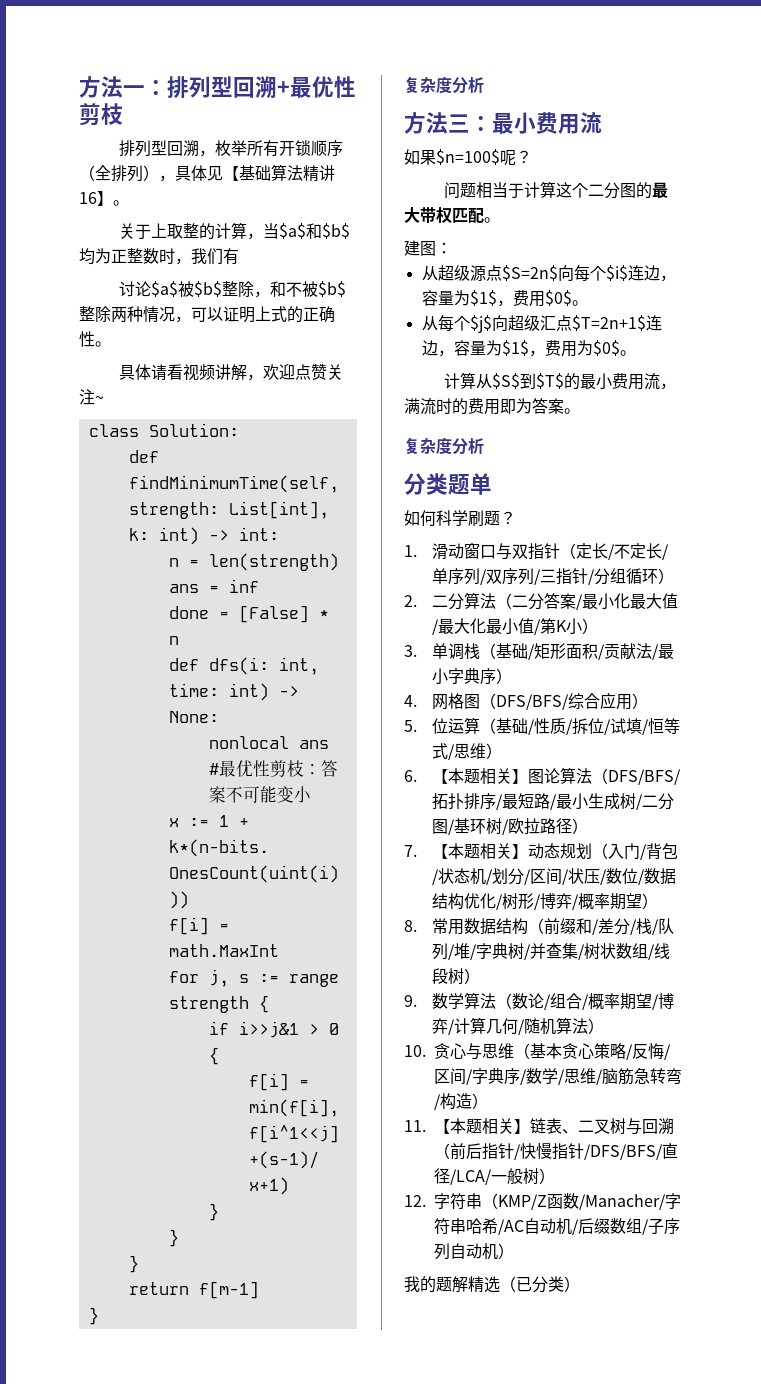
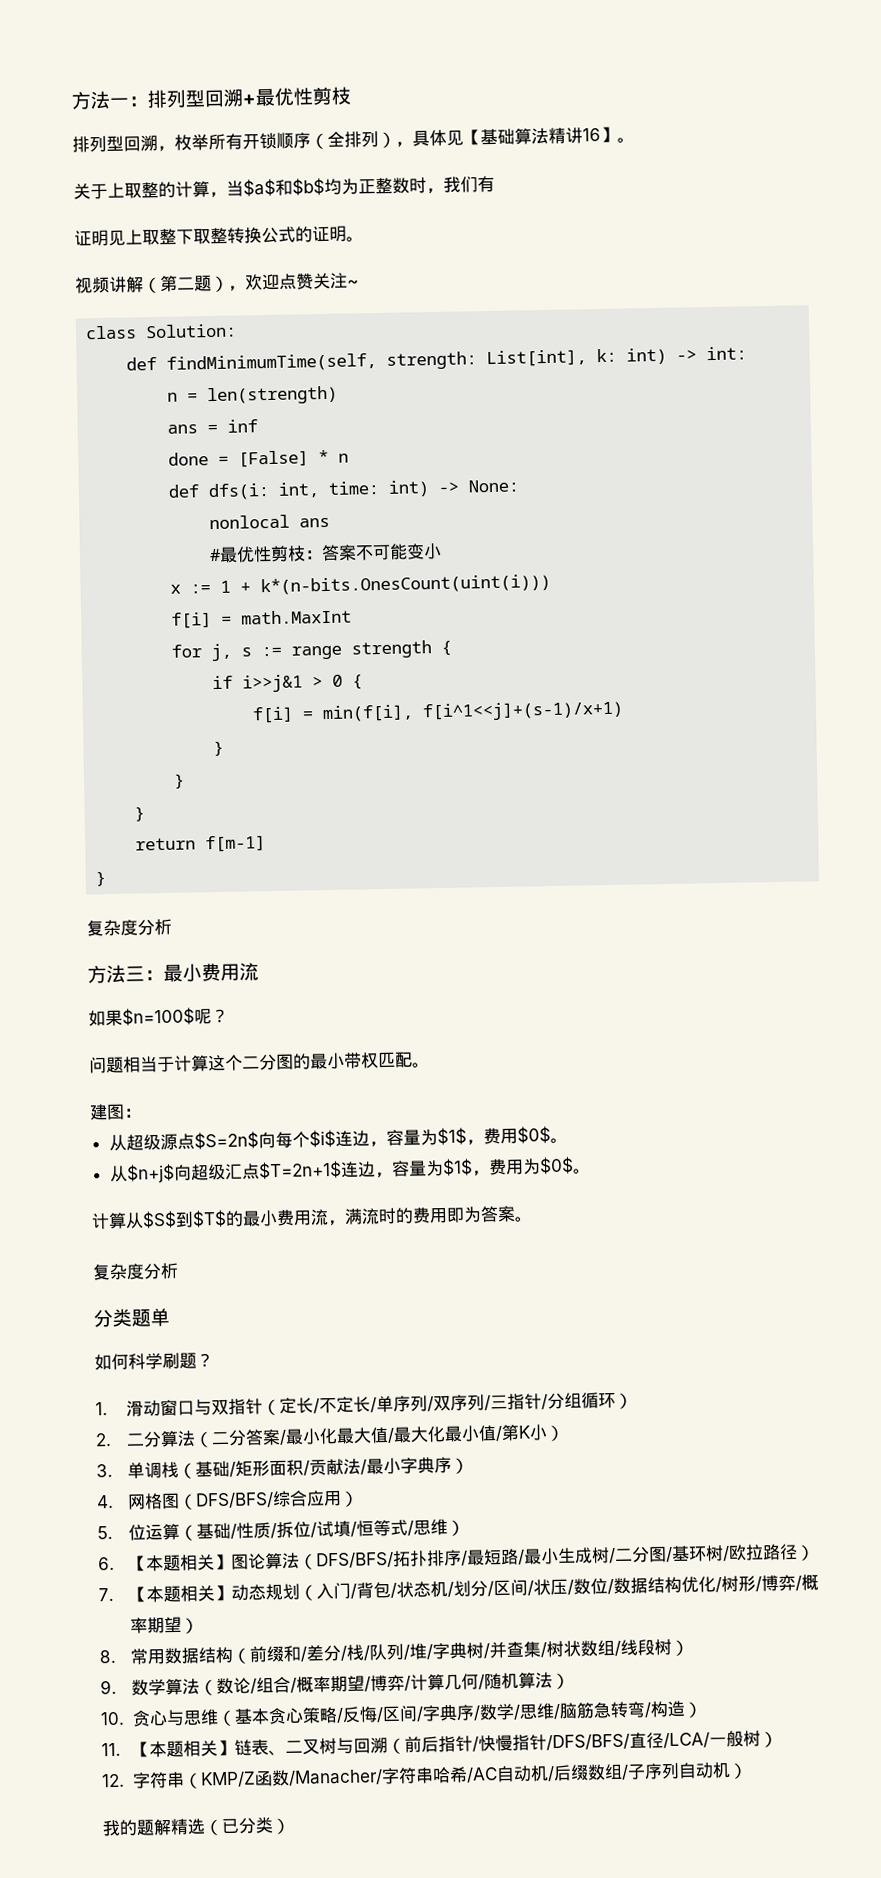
[119,281,347,298] [79,306,335,323] [79,331,111,347] [119,364,248,381] 讨论$a$被$b$整除，和不被$b$整除两种情况，可以证明上式的正确性。 // 具体请看视频讲解 -> [74,225,364,247] [75,275,229,294] 证明见上取整下取整转换公式的证明。 // 视频讲解（第二题）
[404,207,420,223] 大 -> [327,1052,345,1070] 小
[437,315,492,333] 每个$j$ -> [126,1163,175,1184] $n+j$

